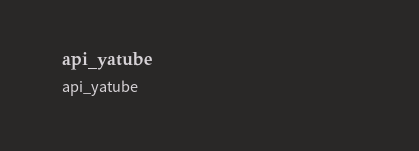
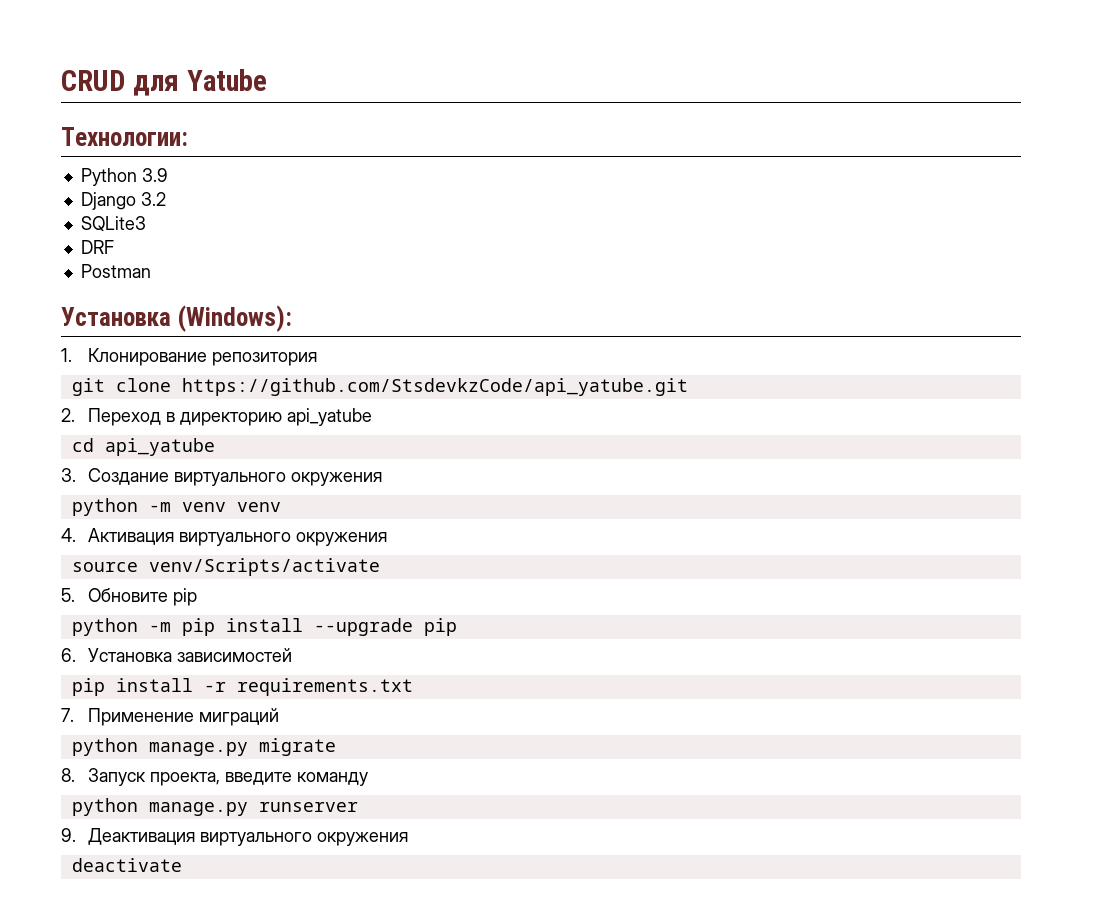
[62,52,153,70] [62,80,138,96] api_yatube // api_yatube -> [61,69,267,96] [61,127,188,146] [80,168,168,186] [80,192,166,210] [80,216,146,232] [80,240,114,254] [80,264,151,278] [61,305,292,332] [61,348,317,366] [71,378,688,396] [61,408,372,426] [71,438,215,456] [61,468,382,486] [71,498,281,516] [61,528,387,546] [71,558,380,576] [61,588,197,606] [71,618,457,636] [61,648,292,662] [71,678,413,696] [61,708,279,726] [71,738,336,756] [61,768,368,786] [71,798,358,816] [61,828,408,846] [71,858,182,872] CRUD для Yatube // Технологии: // Python 3.9 // Django 3.2 // SQLite3 // DRF // Postman // Установка (Windows): // 1. Клонирование репозитория // git clone https://github.com/StsdevkzCode/api_yatube.git // 2. Переход в директорию api_yatube // cd api_yatube // 3. Создание виртуального окружения // python -m venv venv // 4. Активация виртуального окружения // source venv/Scripts/activate // 5. Обновите pip // python -m pip install --upgrade pip // 6. Установка зависимостей // pip install -r requirements.txt // 7. Применение миграций // python manage.py migrate // 8. Запуск проекта, введите команду // python manage.py runserver // 9. Деактивация виртуального окружения // deactivate

